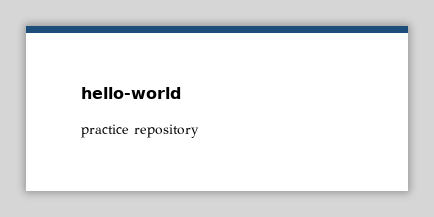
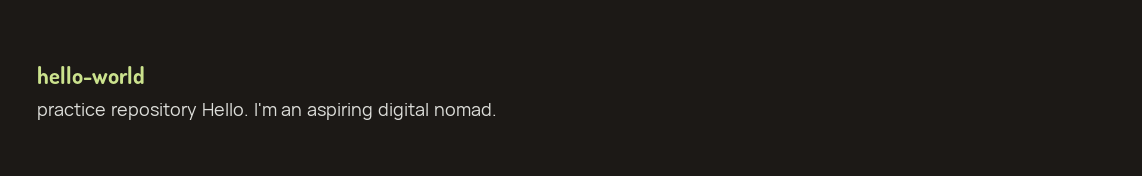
(199, 131) none -> [201,103,498,120] Hello. I'm an aspiring digital nomad.

